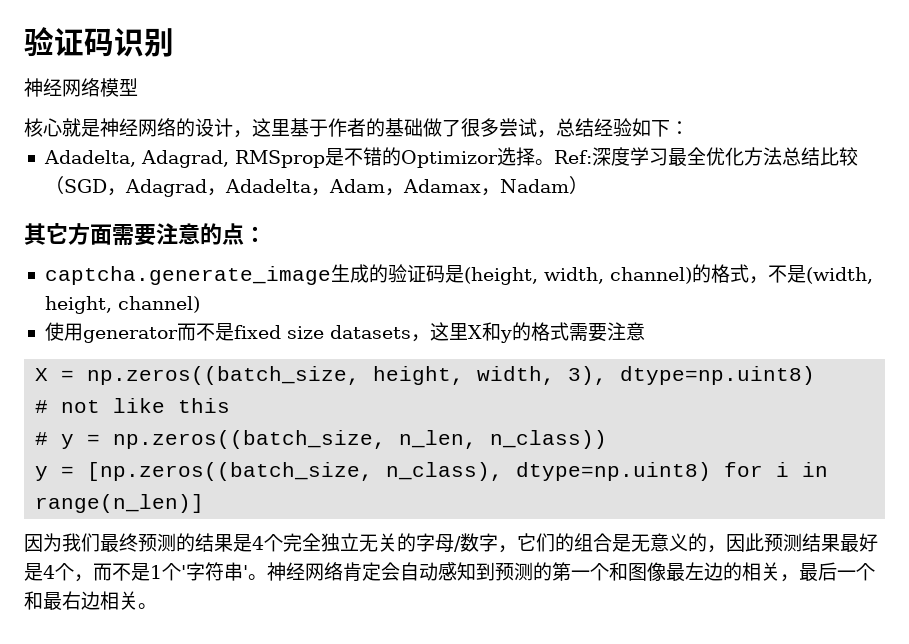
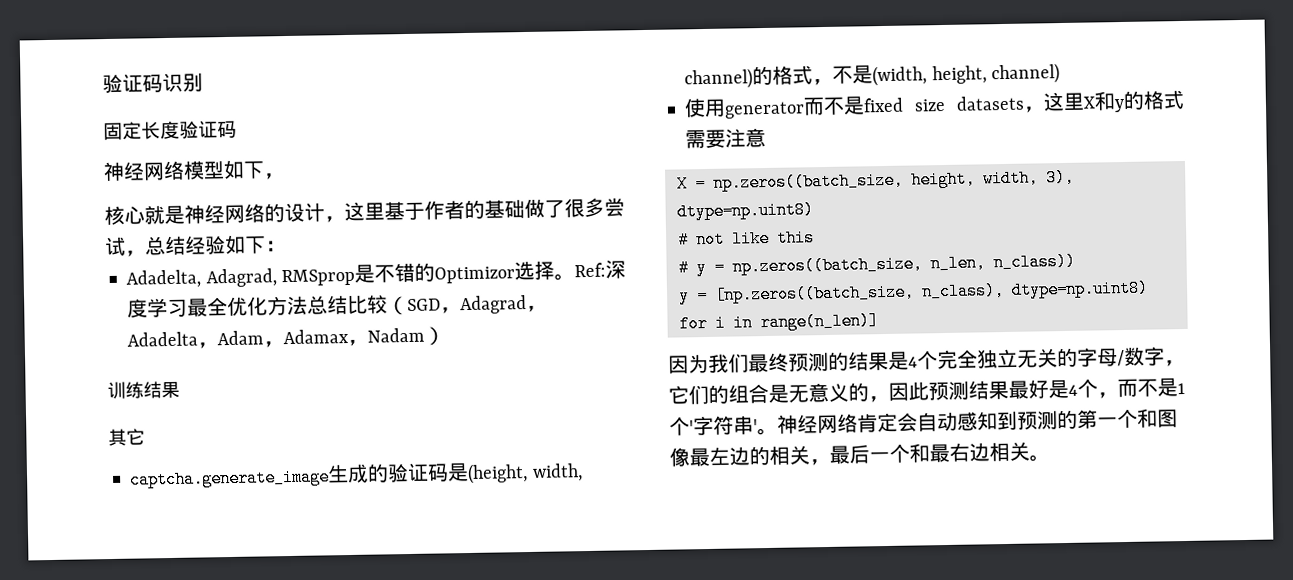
(174, 42) none -> [103,120,237,141] // 固定长度验证码
(138, 87) none -> [223,159,285,180] 如下，
(588, 185) none -> [107,381,180,400] // 训练结果
[68,223,266,246] 方面需要注意的点： -> (145, 437) none

